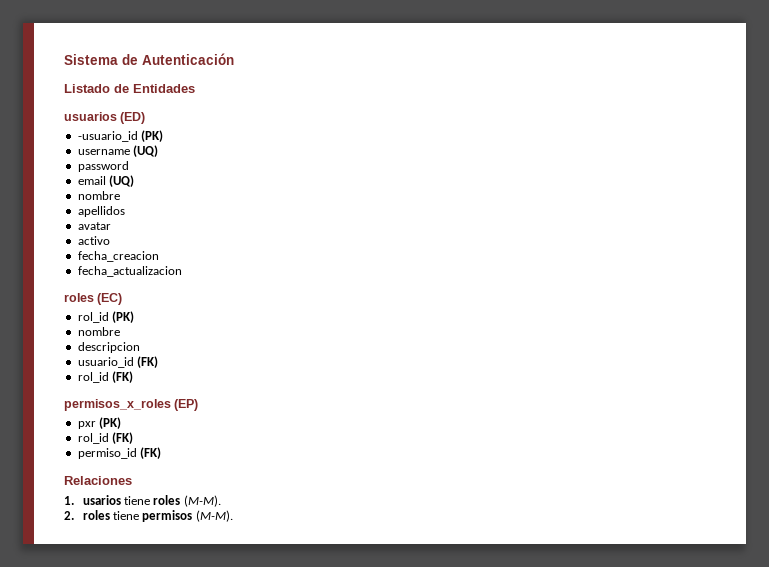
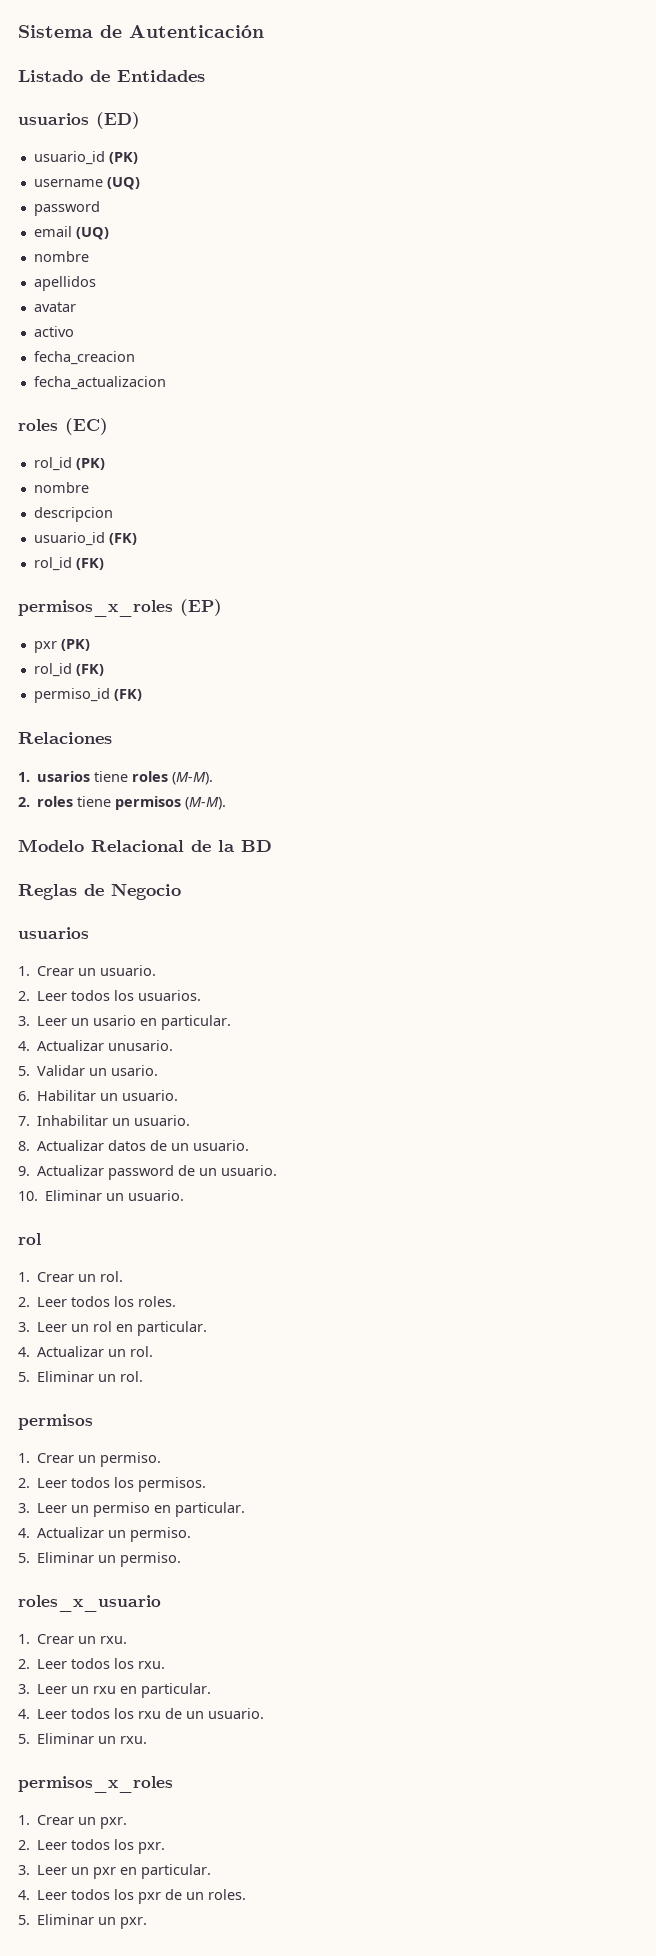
[77,131,138,142] -usuario_id -> [33,151,105,165] usuario_id
(233, 516) none -> [18,839,272,852] [18,883,181,900] [18,927,89,939] [18,965,157,976] [18,990,202,1001] [18,1015,232,1030] [18,1040,174,1051] [18,1065,159,1076] [18,1090,179,1101] [18,1115,191,1126] [18,1140,250,1151] [18,1165,278,1180] [18,1190,185,1201] [18,1233,41,1245] [18,1271,124,1282] [18,1296,177,1307] [18,1321,208,1336] [18,1346,154,1357] [18,1371,144,1382] [18,1414,93,1430] [18,1452,162,1467] [18,1477,207,1492] [18,1502,246,1517] [18,1527,192,1542] [18,1552,182,1567] [18,1595,161,1612] [18,1634,128,1644] [18,1658,166,1669] [18,1683,212,1698] [18,1708,265,1719] [18,1733,148,1744] [18,1776,173,1793] [18,1815,128,1829] [18,1839,166,1854] [18,1864,212,1879] [18,1889,247,1904] [18,1914,148,1929] // Modelo Relacional de la BD // Reglas de Negocio // usuarios // 1. Crear un usuario. // 2. Leer todos los usuarios. // 3. Leer un usario en particular. // 4. Actualizar unusario. // 5. Validar un usario. // 6. Habilitar un usuario. // 7. Inhabilitar un usuario. // 8. Actualizar datos de un usuario. // 9. Actualizar password de un usuario. // 10. Eliminar un usuario. // rol // 1. Crear un rol. // 2. Leer todos los roles. // 3. Leer un rol en particular. // 4. Actualizar un rol. // 5. Eliminar un rol. // permisos // 1. Crear un permiso. // 2. Leer todos los permisos. // 3. Leer un permiso en particular. // 4. Actualizar un permiso. // 5. Eliminar un permiso. // roles_x_usuario // 1. Crear un rxu. // 2. Leer todos los rxu. // 3. Leer un rxu en particular. // 4. Leer todos los rxu de un usuario. // 5. Eliminar un rxu. // permisos_x_roles // 1. Crear un pxr. // 2. Leer todos los pxr. // 3. Leer un pxr en particular. // 4. Leer todos los pxr de un roles. // 5. Eliminar un pxr.

